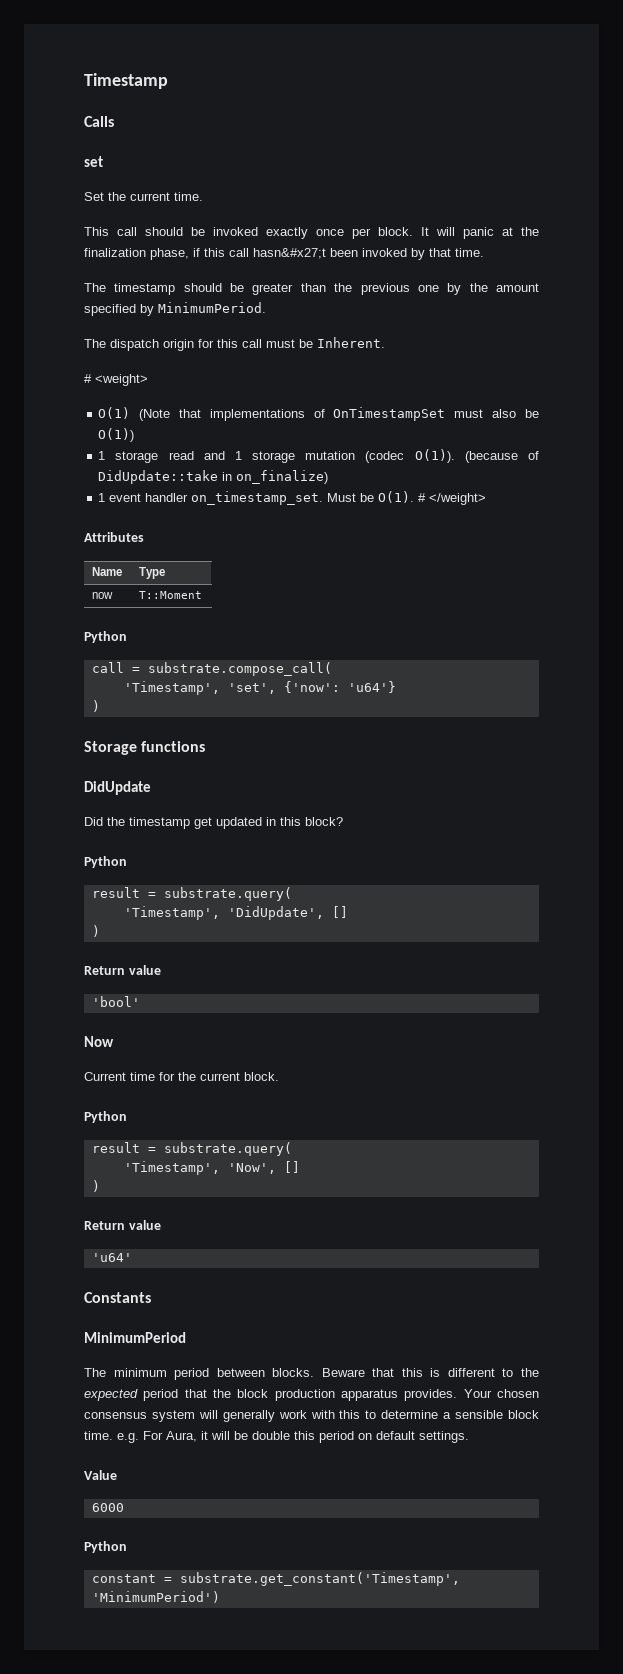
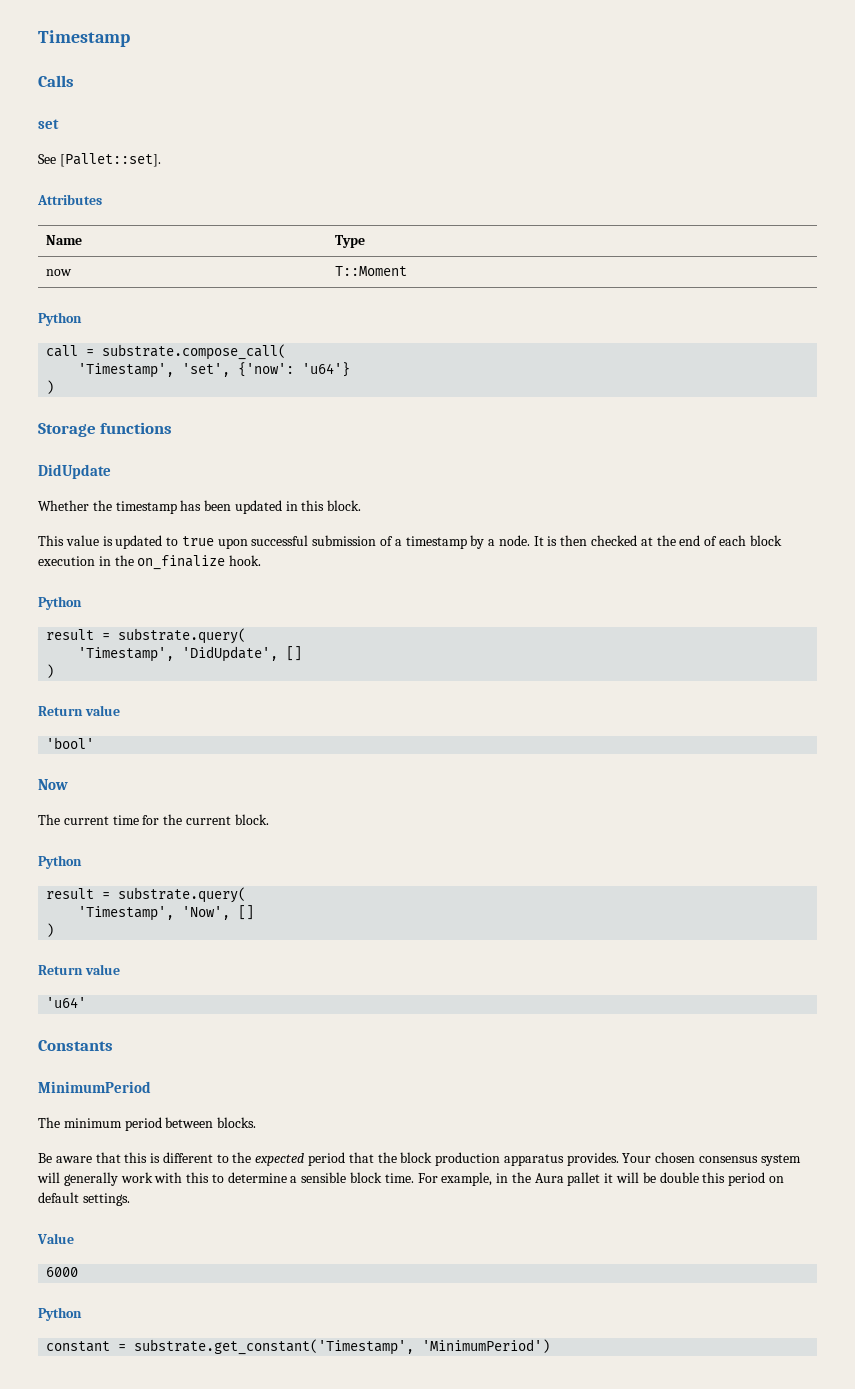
[84,192,203,201] [84,227,539,239] [84,248,484,260] [84,283,540,295] [84,302,266,316] [84,337,385,351] [84,374,148,386] [98,407,539,421] [98,428,135,442] [98,449,539,463] [98,470,329,484] [98,491,487,505] Set the current time. // This call should be invoked exactly once per block. It will panic at the finalization phase, if this call hasn&#x27;t been invoked by that time. // The timestamp should be greater than the previous one by the amount specified by MinimumPeriod. // The dispatch origin for this call must be Inherent. // # <weight> // O(1) (Note that implementations of OnTimestampSet must also be O(1)) // 1 storage read and 1 storage mutation (codec O(1)). (because of DidUpdate::take in on_finalize) // 1 event handler on_timestamp_set. Must be O(1). # </weight> -> [38,153,161,167] See [Pallet::set].
[84,817,103,826] Did -> [38,500,89,511] Whether
[194,817,212,829] get -> [180,500,232,511] has been
[305,817,343,826] block? -> [327,500,362,511] [38,535,782,549] [38,555,262,570] block. // This value is updated to true upon successful submission of a timestamp by a node. It is then checked at the end of each block execution in the on_finalize hook.
[84,1072,126,1081] Current -> [38,814,109,825] The current
[321,1368,365,1377] Beware -> [38,1153,92,1163] // Be aware
[117,1431,197,1443] e.g. For Aura, -> [417,1172,601,1186] For example, in the Aura pallet

